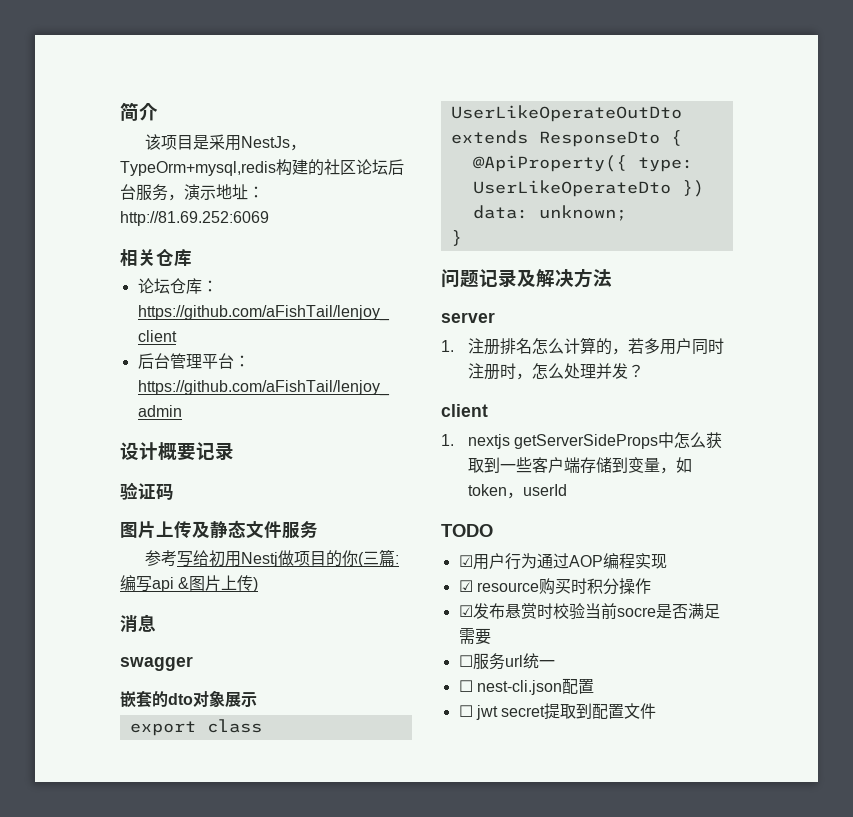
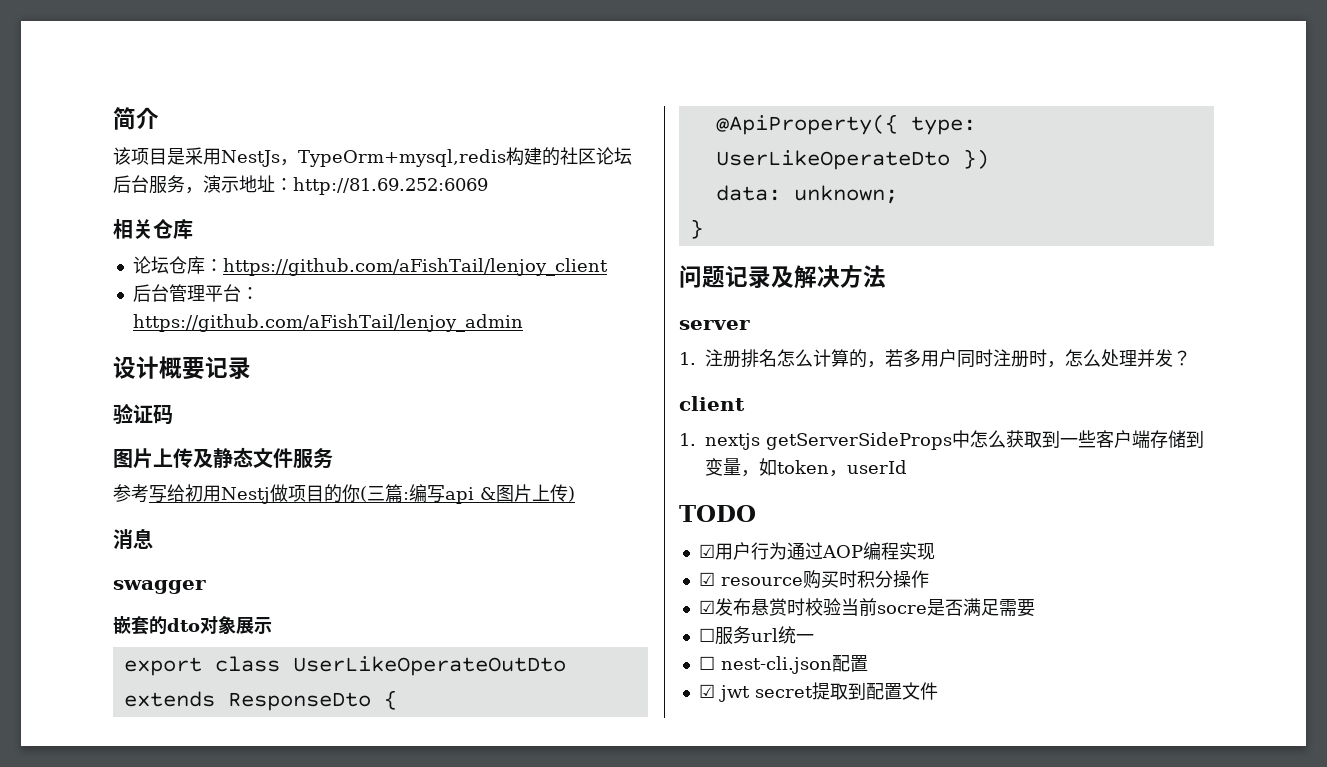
[458,705,473,717] ☐ -> [698,684,715,698] ☑

